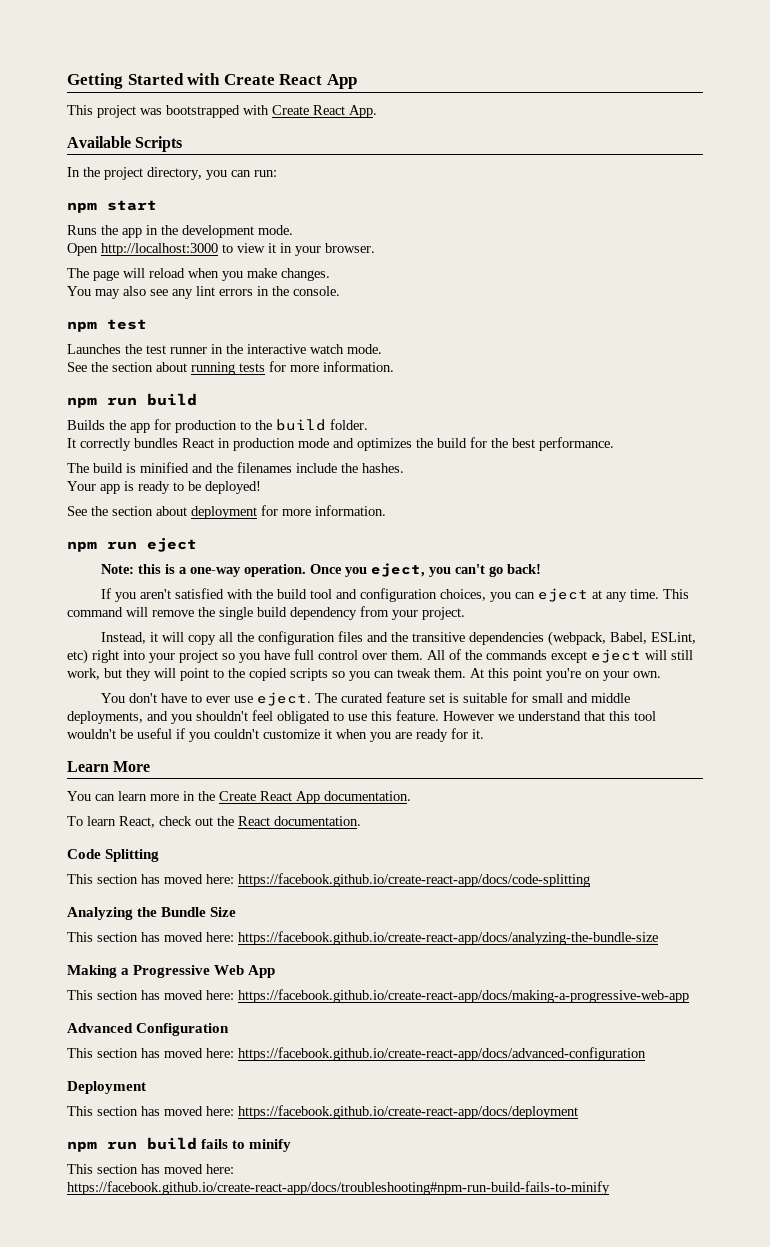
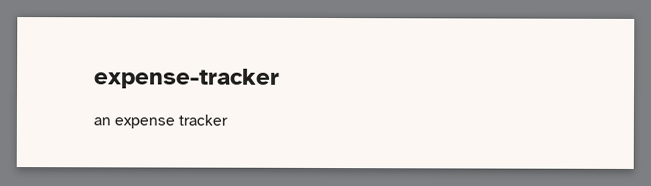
[67,73,357,89] [67,105,377,118] [67,136,183,152] [67,167,277,180] [67,200,157,213] [67,225,293,238] [67,243,375,256] [67,268,330,281] [67,286,340,299] [67,319,147,332] [67,344,382,354] [67,361,394,375] [67,393,197,408] [67,419,368,433] [67,437,614,451] [67,462,404,473] [67,481,261,494] [67,505,386,519] [67,537,197,552] [100,563,541,577] [100,588,689,602] [67,606,465,620] [100,631,696,646] [67,649,693,664] [67,668,661,681] [100,692,630,706] [67,710,656,724] [67,728,484,742] [67,761,151,772] [67,791,411,804] [67,816,361,828] [67,849,160,862] [67,873,590,887] [67,907,237,920] [67,931,658,945] [67,965,276,978] [67,989,689,1003] [67,1023,230,1036] [67,1047,646,1061] [67,1081,146,1094] [67,1105,578,1119] [67,1137,292,1152] [67,1164,234,1174] [67,1181,610,1195] Getting Started with Create React App // This project was bootstrapped with Create React App. // Available Scripts // In the project directory, you can run: // npm start // Runs the app in the development mode. // Open http://localhost:3000 to view it in your browser. // The page will reload when you make changes. // You may also see any lint errors in the console. // npm test // Launches the test runner in the interactive watch mode. // See the section about running tests for more information. // npm run build // Builds the app for production to the build folder. // It correctly bundles React in production mode and optimizes the build for the best performance. // The build is minified and the filenames include the hashes. // Your app is ready to be deployed! // See the section about deployment for more information. // npm run eject // Note: this is a one-way operation. Once you eject, you can't go back! // If you aren't satisfied with the build tool and configuration choices, you can eject at any time. This command will remove the single build dependency from your project. // Instead, it will copy all the configuration files and the transitive dependencies (webpack, Babel, ESLint, etc) right into your project so you have full control over them. All of the commands except eject will still work, but they will point to the copied scripts so you can tweak them. At this point you're on your own. // You don't have to ever use eject. The curated feature set is suitable for small and middle deployments, and you shouldn't feel obligated to use this feature. However we understand that this tool wouldn't be useful if you couldn't customize it when you are ready for it. // Learn More // You can learn more in the Create React App documentation. // To learn React, check out the React documentation. // Code Splitting // This section has moved here: https://facebook.github.io/create-react-app/docs/code-splitting // Analyzing the Bundle Size // This section has moved here: https://facebook.github.io/create-react-app/docs/analyzing-the-bundle-size // Making a Progressive Web App // This section has moved here: https://facebook.github.io/create-react-app/docs/making-a-progressive-web-app // Advanced Configuration // This section has moved here: https://facebook.github.io/create-react-app/docs/advanced-configuration // Deployment // This section has moved here: https://facebook.github.io/create-react-app/docs/deployment // npm run build fails to minify // This section has moved here: https://facebook.github.io/create-react-app/docs/troubleshooting#npm-run-build-fails-to-minify -> [94,68,280,89] [93,114,229,129] expense-tracker // an expense tracker

